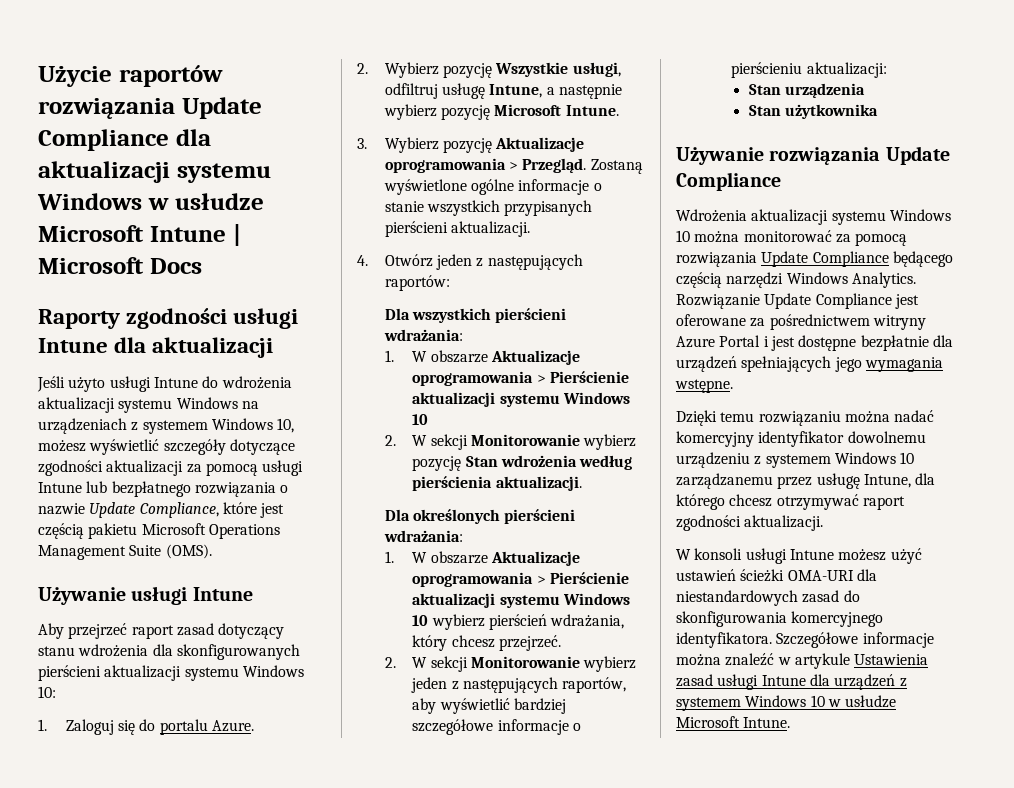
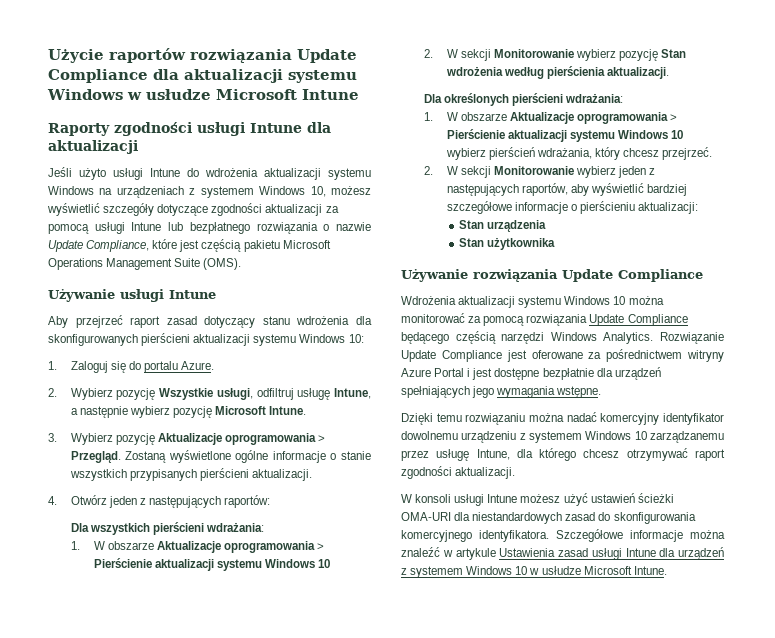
[232,224,241,246] [38,257,202,274] | Microsoft Docs -> (359, 94) none

